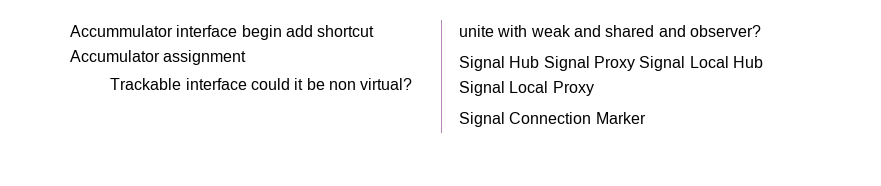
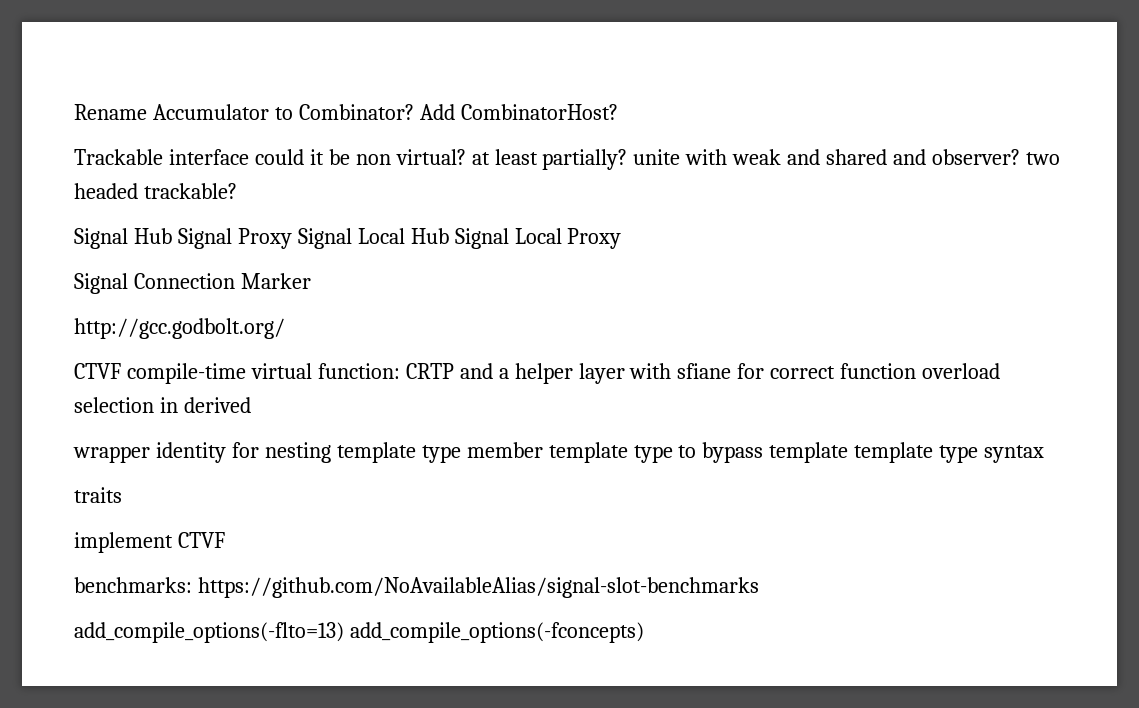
[70,25,375,40] [70,50,247,65] Accummulator interface begin add shortcut Accumulator assignment -> [74,104,618,120] Rename Accumulator to Combinator? Add CombinatorHost?
(413, 84) none -> [471,149,628,170] at least partially?
(761, 31) none -> [1025,152,1060,165] [74,183,237,199] two headed trackable?
(646, 118) none -> [74,318,285,339] [74,363,1001,384] [74,397,251,413] [73,442,1045,463] [74,487,122,503] [74,532,225,553] [74,577,759,598] [74,622,644,643] // http://gcc.godbolt.org/ // CTVF compile-time virtual function: CRTP and a helper layer with sfiane for correct function overload selection in derived // wrapper identity for nesting template type member template type to bypass template template type syntax // traits // implement CTVF // benchmarks: https://github.com/NoAvailableAlias/signal-slot-benchmarks // add_compile_options(-flto=13) add_compile_options(-fconcepts)

